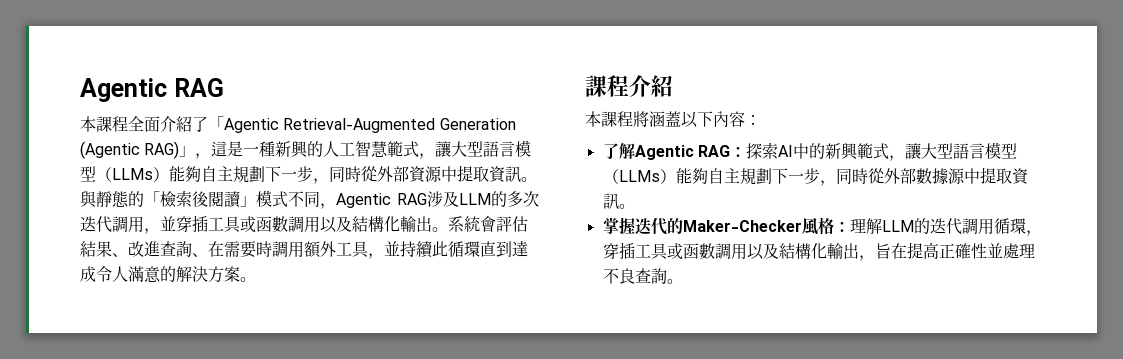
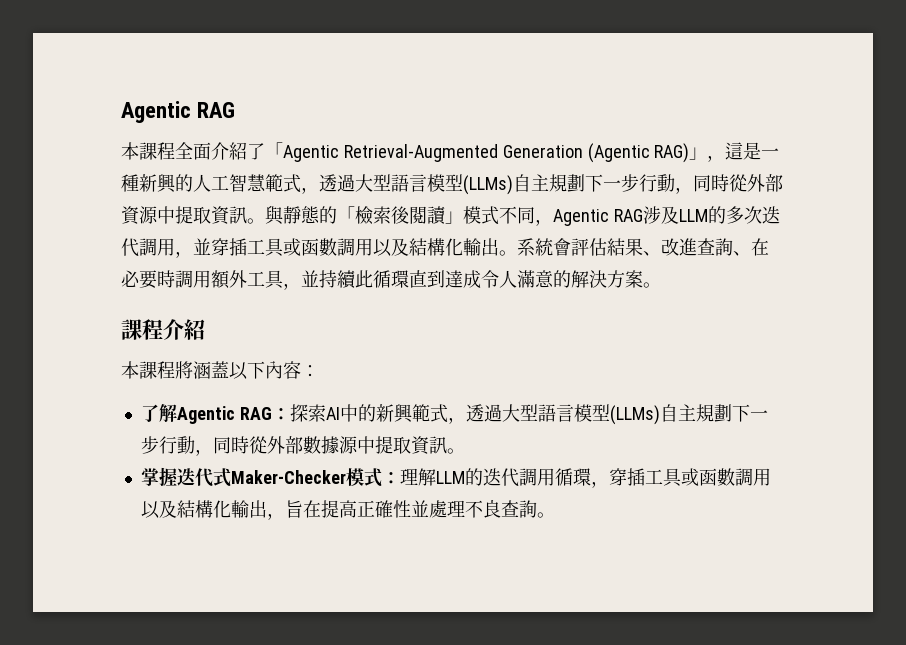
[435,140,532,157] [80,166,313,183] 讓大型語言模型（LLMs）能夠自主規劃下一步 -> [319,174,675,195] 透過大型語言模型(LLMs)自主規劃下一步行動
[224,241,240,257] 需 -> [121,270,140,287] 必
[904,142,1017,159] [602,168,820,185] 讓大型語言模型（LLMs）能夠自主規劃下一步 -> [465,404,768,425] [140,436,195,454] 透過大型語言模型(LLMs)自主規劃下一步行動
[666,217,834,235] 的Maker-Checker風格 -> [212,468,382,487] 式Maker-Checker模式

